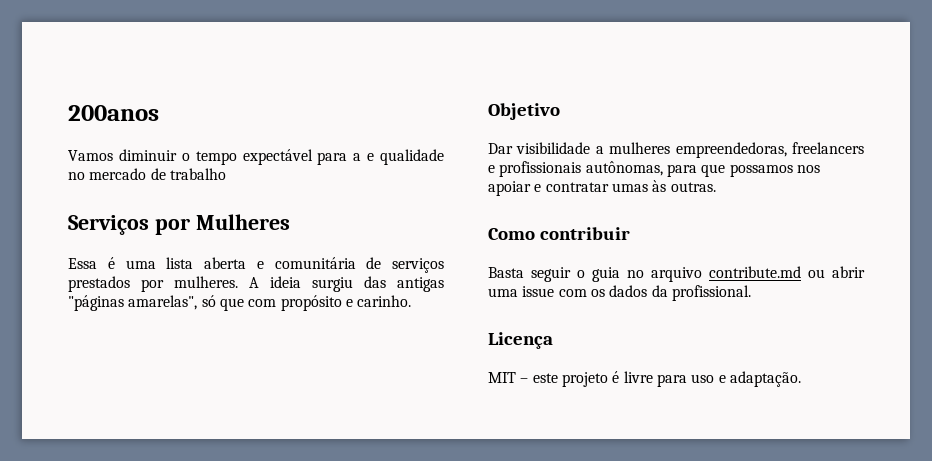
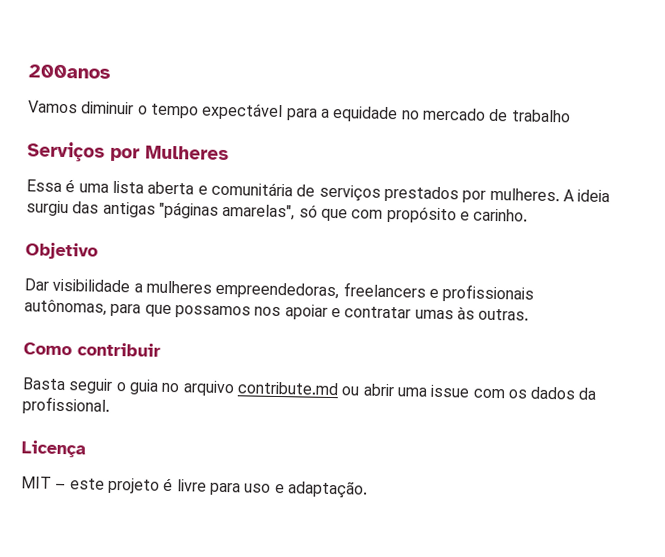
[367,149,444,165] e qualidade -> [332,105,399,123] equidade

